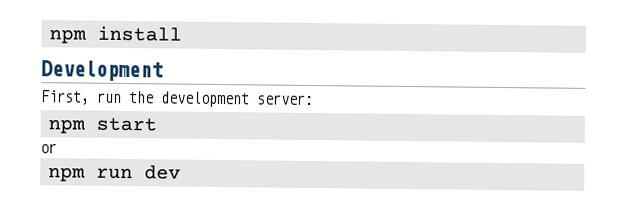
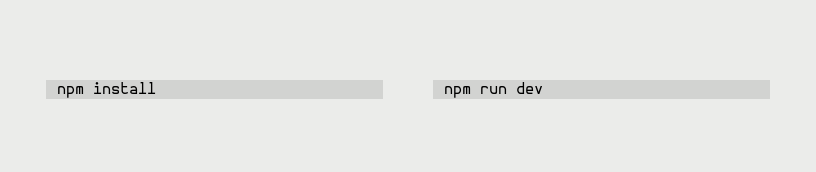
[41,60,163,82] [41,90,314,108] [47,117,157,134] [40,143,57,154] // Development // First, run the development server: // npm start // or -> (156, 88) none

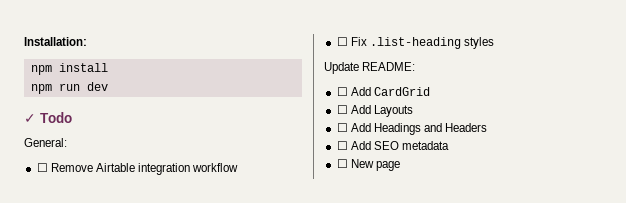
(56, 92) none -> [24,37,87,46] Installation: //
(543, 88) none -> [24,112,72,123] [24,138,67,147] [36,163,239,175] [336,37,494,49] [324,62,416,74] [336,87,430,96] [336,105,413,117] [336,123,488,135] [336,141,449,150] [336,159,400,171] // ✓ Todo // General: // ☐ Remove Airtable integration workflow // ☐ Fix .list-heading styles // Update README: // ☐ Add CardGrid // ☐ Add Layouts // ☐ Add Headings and Headers // ☐ Add SEO metadata // ☐ New page

